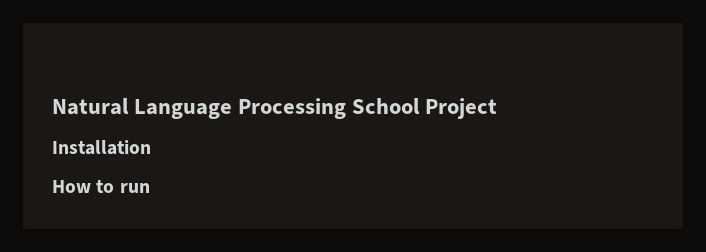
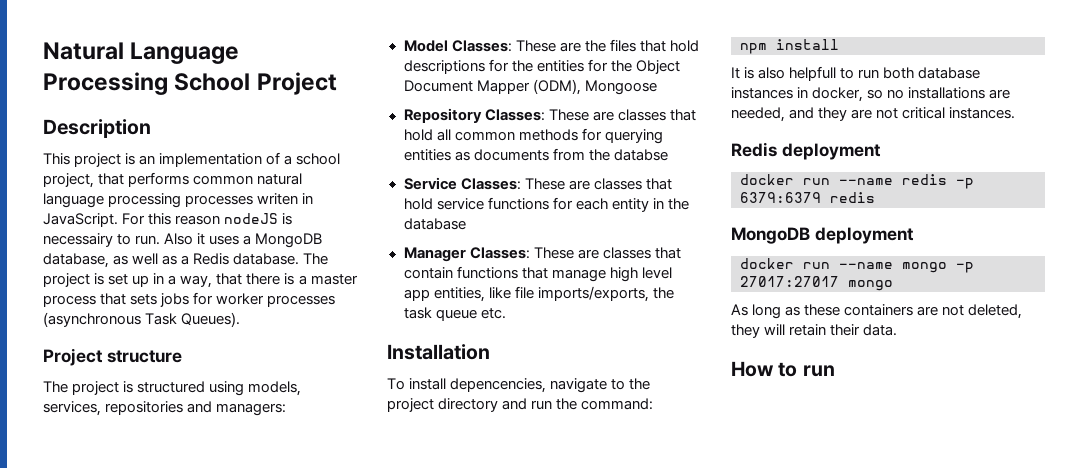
[52,140,151,155] Installation -> [43,119,151,138] [43,152,341,167] [43,172,303,188] [43,193,314,208] [43,213,293,227] [43,233,323,248] [43,253,329,268] [43,273,358,288] [43,292,336,307] [43,312,241,327] [43,348,182,366] [43,381,302,396] [43,401,287,416] [403,39,699,52] [403,59,680,74] [403,79,657,95] [403,108,696,123] [403,128,663,144] [403,148,668,161] [403,177,672,190] [403,197,689,212] [403,218,466,230] [403,247,681,262] [403,266,672,282] [403,286,674,302] [403,307,506,321] [387,344,490,360] [387,378,651,393] [387,398,654,412] [740,39,839,54] [731,66,981,81] [731,87,1011,102] [731,107,1016,122] [731,142,881,160] [740,174,974,189] [740,192,875,203] [731,227,914,244] [740,258,974,273] [740,276,893,291] [731,304,1023,319] [731,324,898,338] Description // This project is an implementation of a school project, that performs common natural language processing processes writen in JavaScript. For this reason nodeJS is necessairy to run. Also it uses a MongoDB database, as well as a Redis database. The project is set up in a way, that there is a master process that sets jobs for worker processes (asynchronous Task Queues). // Project structure // The project is structured using models, services, repositories and managers: // Model Classes: These are the files that hold descriptions for the entities for the Object Document Mapper (ODM), Mongoose // Repository Classes: These are classes that hold all common methods for querying entities as documents from the databse // Service Classes: These are classes that hold service functions for each entity in the database // Manager Classes: These are classes that contain functions that manage high level app entities, like file imports/exports, the task queue etc. // Installation // To install depencencies, navigate to the project directory and run the command: // npm install // It is also helpfull to run both database instances in docker, so no installations are needed, and they are not critical instances. // Redis deployment // docker run --name redis -p 6379:6379 redis // MongoDB deployment // docker run --name mongo -p 27017:27017 mongo // As long as these containers are not deleted, they will retain their data.

